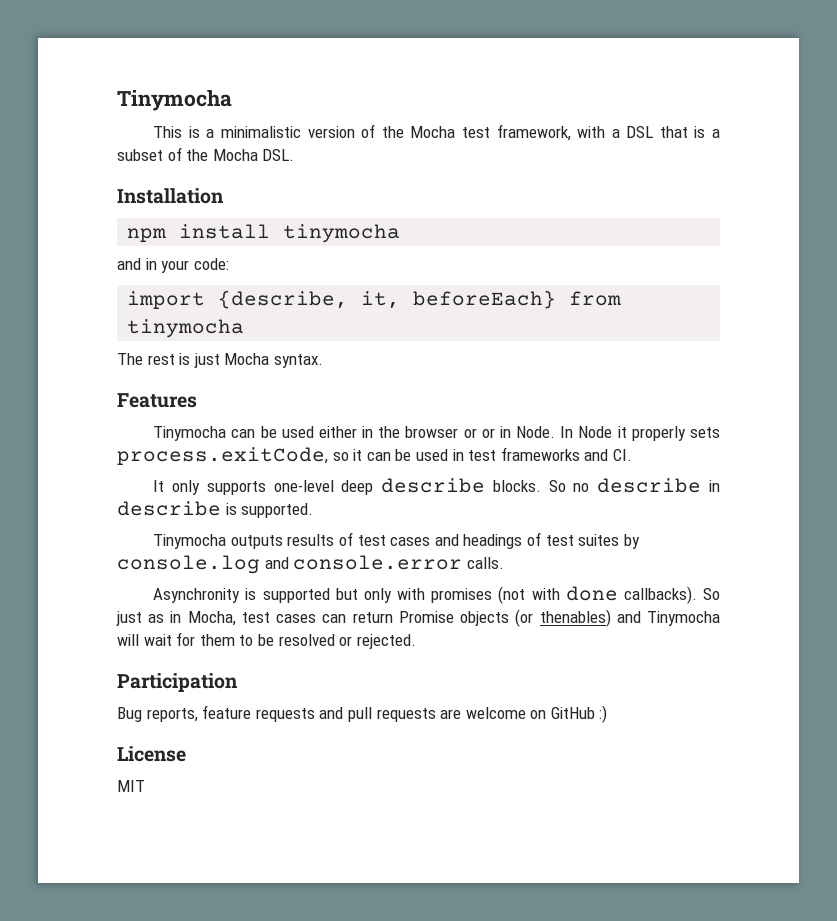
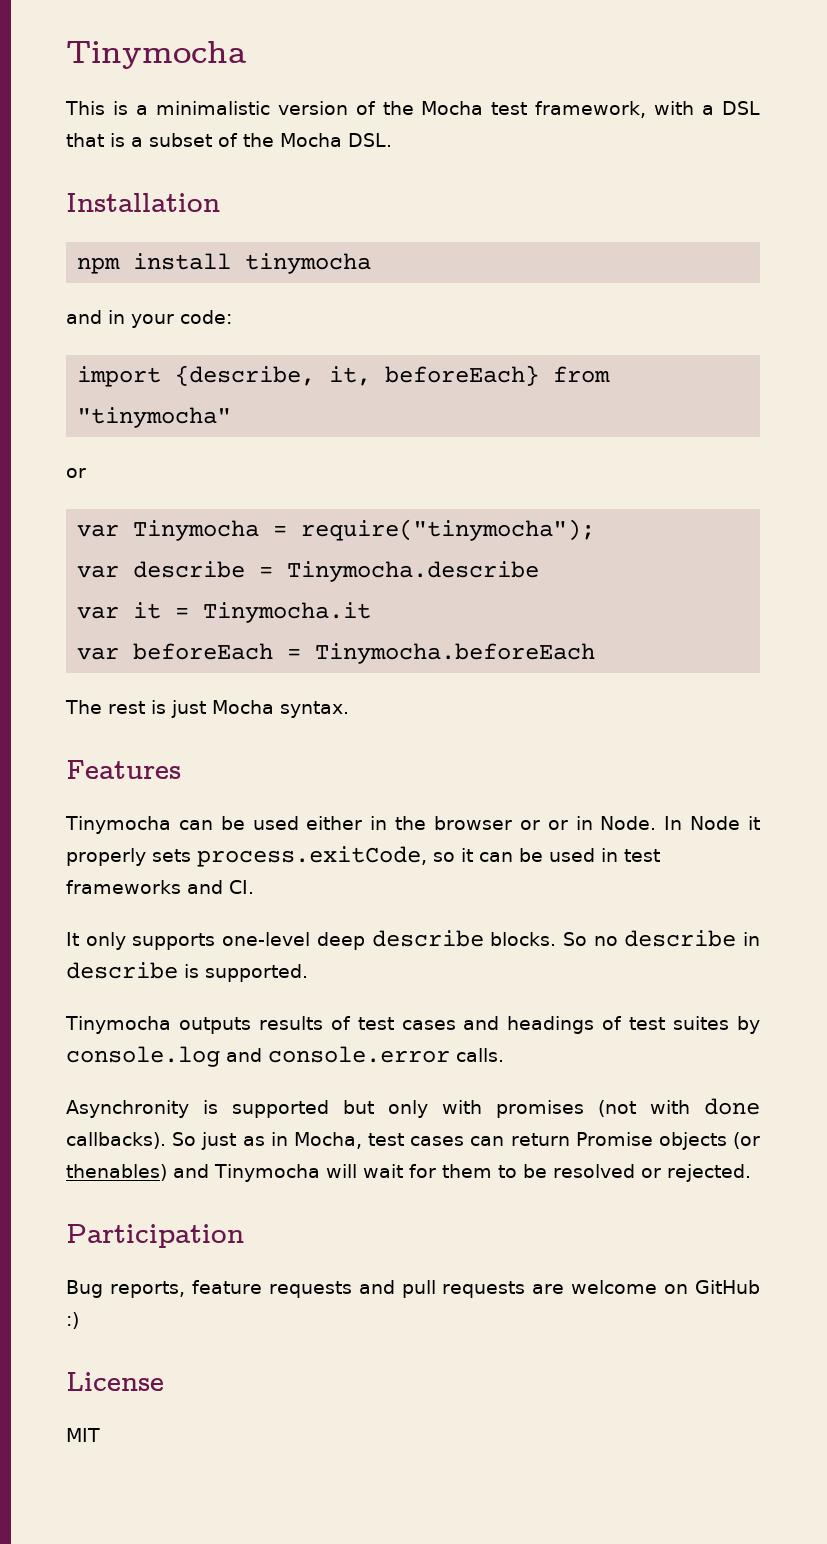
[127,319,245,338] tinymocha -> [77,407,232,428] [66,468,86,478] [77,519,596,541] [77,561,540,582] [77,602,372,623] [77,643,596,664] "tinymocha" // or // var Tinymocha = require("tinymocha"); // var describe = Tinymocha.describe // var it = Tinymocha.it // var beforeEach = Tinymocha.beforeEach

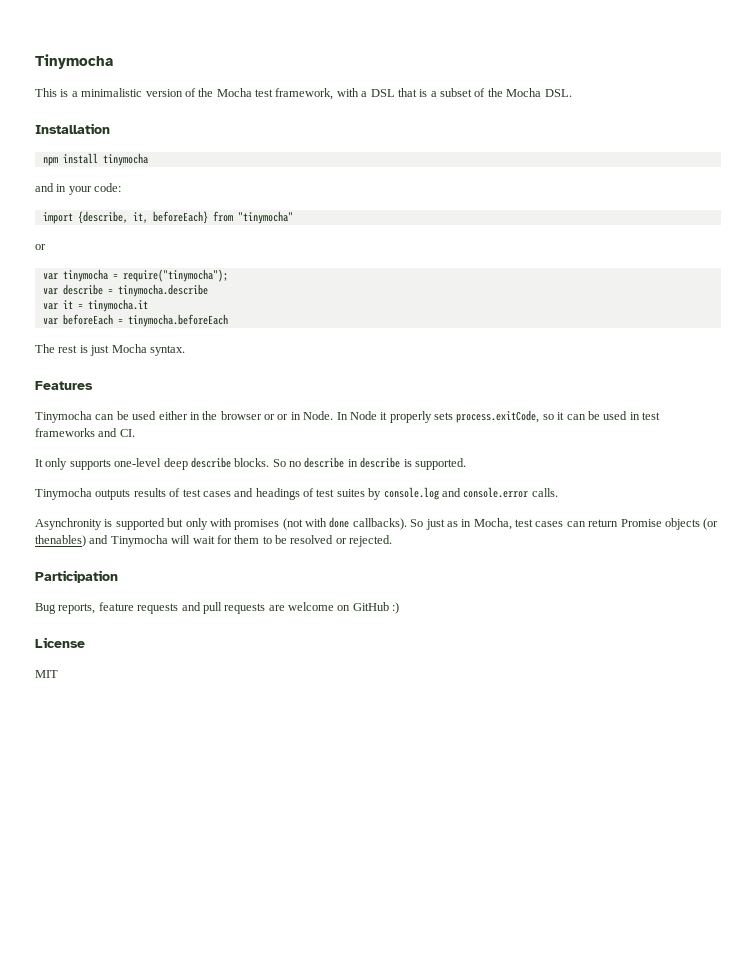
[133,520,260,541] Tinymocha -> [62,269,108,282] tinymocha
[287,561,540,582] Tinymocha.describe -> [117,284,208,297] tinymocha.describe
[203,602,372,623] Tinymocha.it -> [87,299,148,312] tinymocha.it
[315,643,596,664] Tinymocha.beforeEach -> [127,314,228,327] tinymocha.beforeEach

